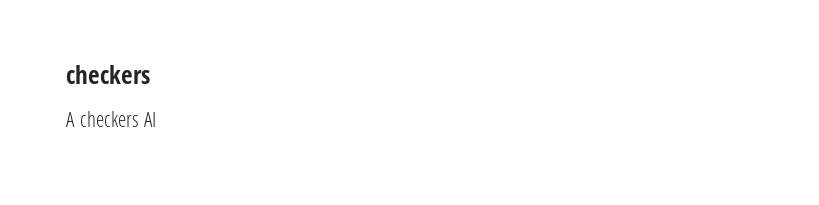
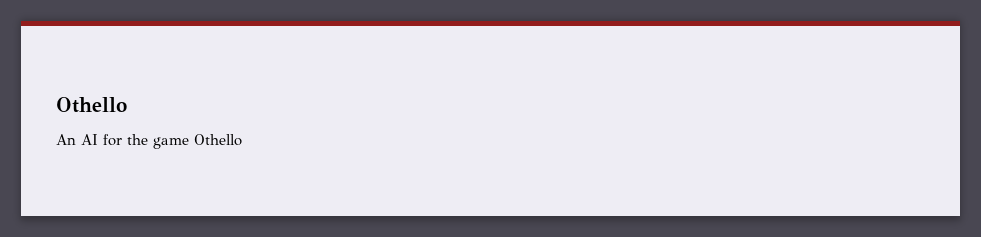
[66,65,150,84] [66,111,157,127] checkers // A checkers AI -> [56,97,127,113] [56,134,242,149] Othello // An AI for the game Othello

